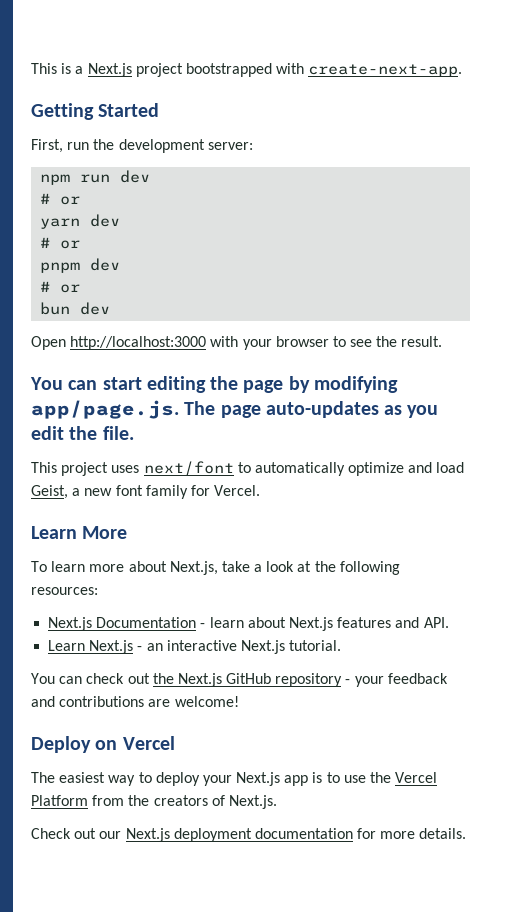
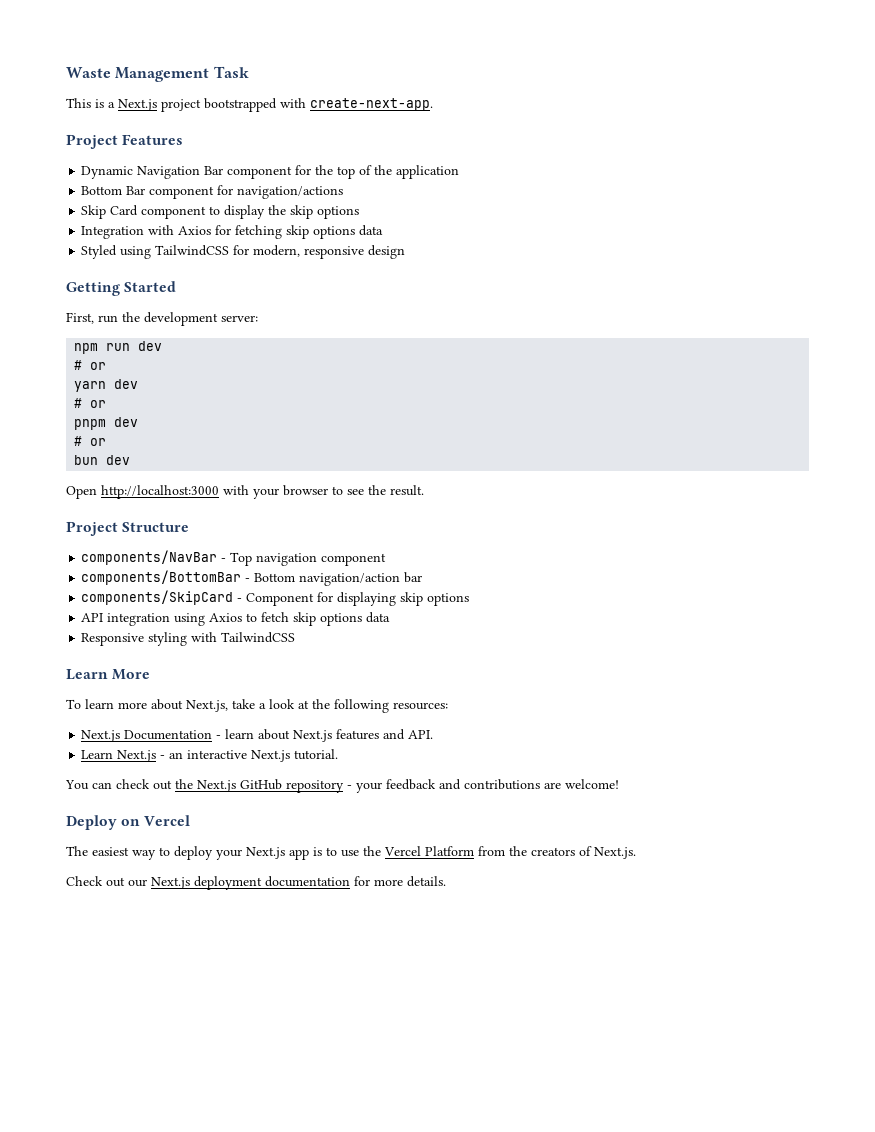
(31, 68) none -> [66,66,249,82] Waste Management Task //
(463, 70) none -> [66,134,184,149] [81,165,460,179] [81,185,344,199] [81,205,360,219] [81,225,384,239] [81,245,406,259] // Project Features // Dynamic Navigation Bar component for the top of the application // Bottom Bar component for navigation/actions // Skip Card component to display the skip options // Integration with Axios for fetching skip options data // Styled using TailwindCSS for modern, responsive design
[30,376,398,393] [31,400,439,419] [31,426,134,440] [31,461,465,476] [31,485,261,499] You can start editing the page by modifying app/page.js. The page auto-updates as you edit the file. // This project uses next/font to automatically optimize and load Geist, a new font family for Vercel. -> [66,521,190,536] [81,550,387,566] [81,570,423,586] [81,590,470,606] [81,612,391,626] [81,632,296,646] Project Structure // components/NavBar - Top navigation component // components/BottomBar - Bottom navigation/action bar // components/SkipCard - Component for displaying skip options // API integration using Axios to fetch skip options data // Responsive styling with TailwindCSS

